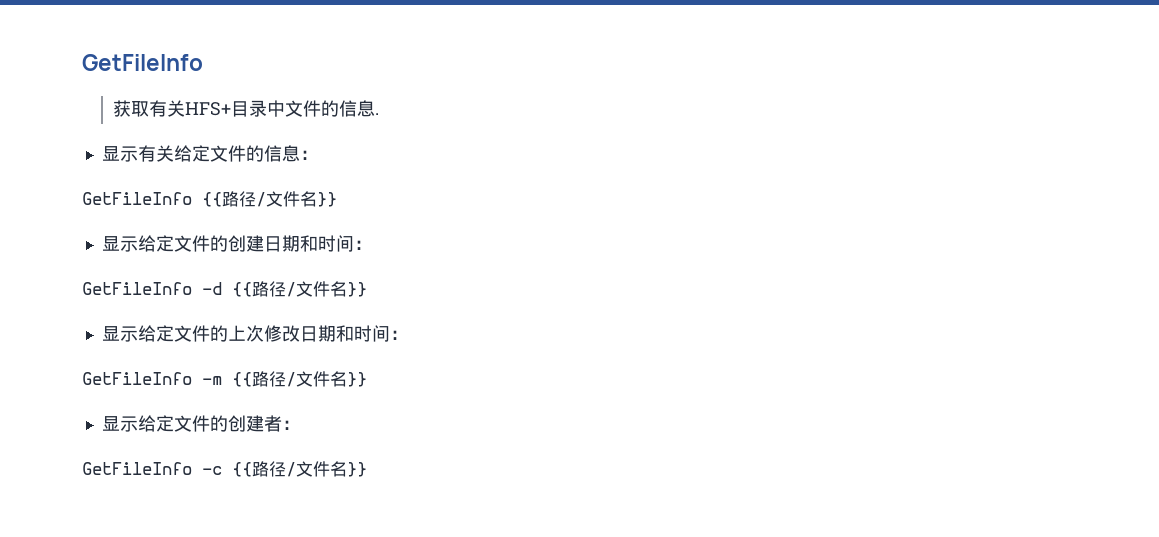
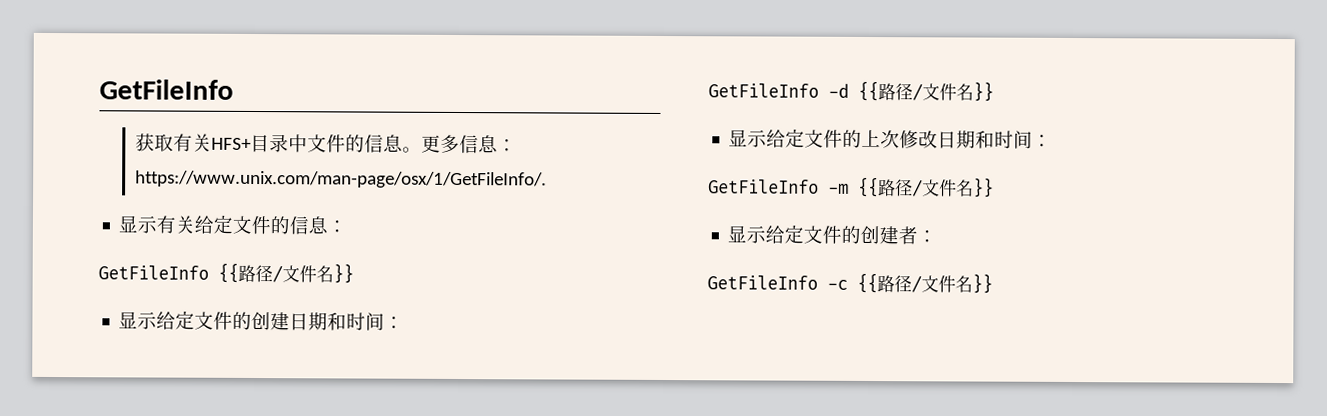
[375,113,380,115] . -> [402,134,518,154] [135,170,548,189] 。更多信息：https://www.unix.com/man-page/osx/1/GetFileInfo/.

